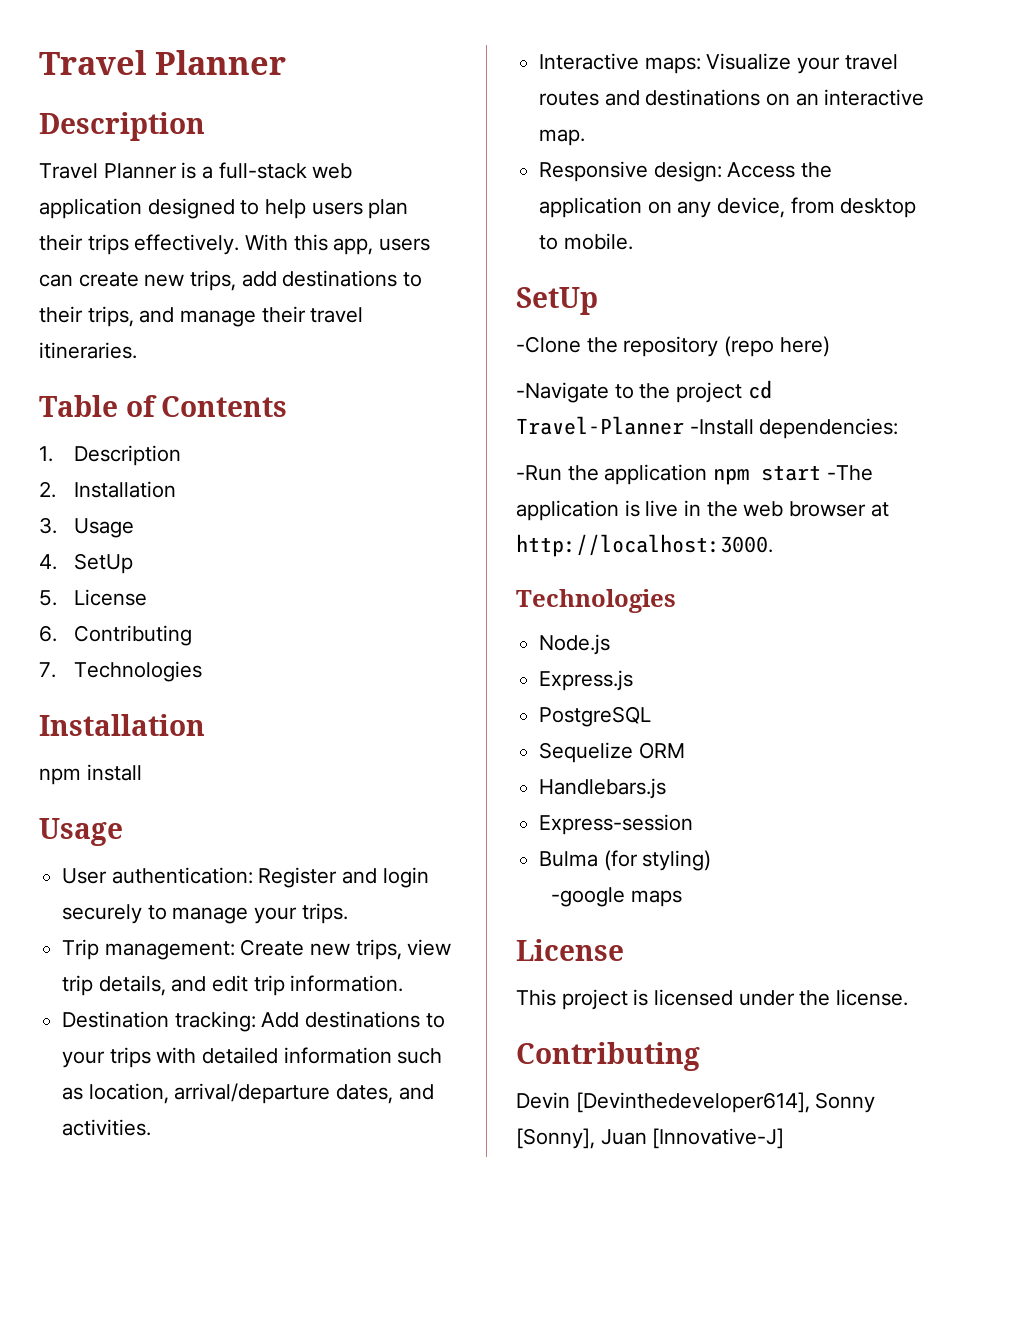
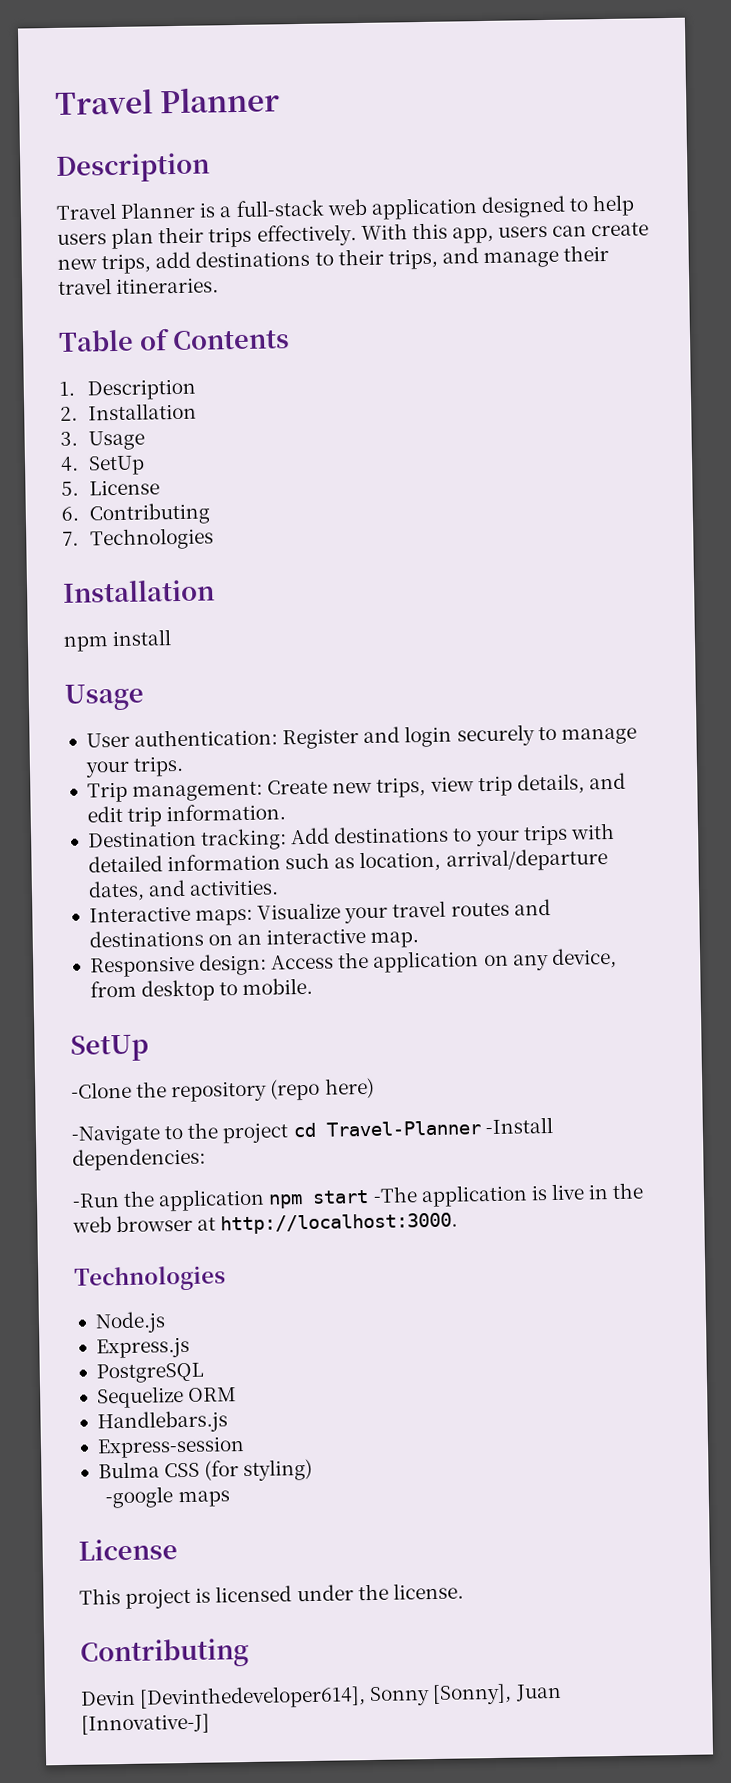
(599, 859) none -> [164,1462,201,1478] CSS

